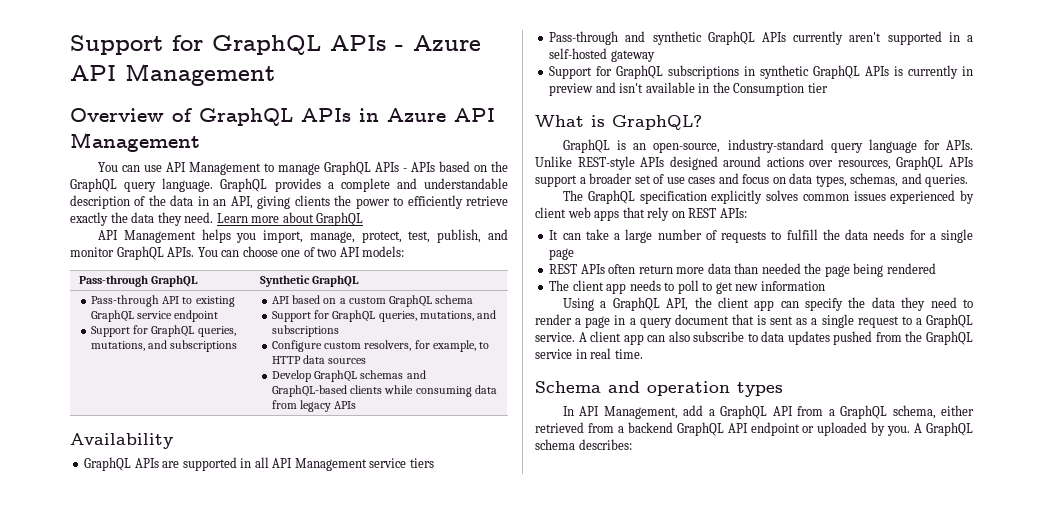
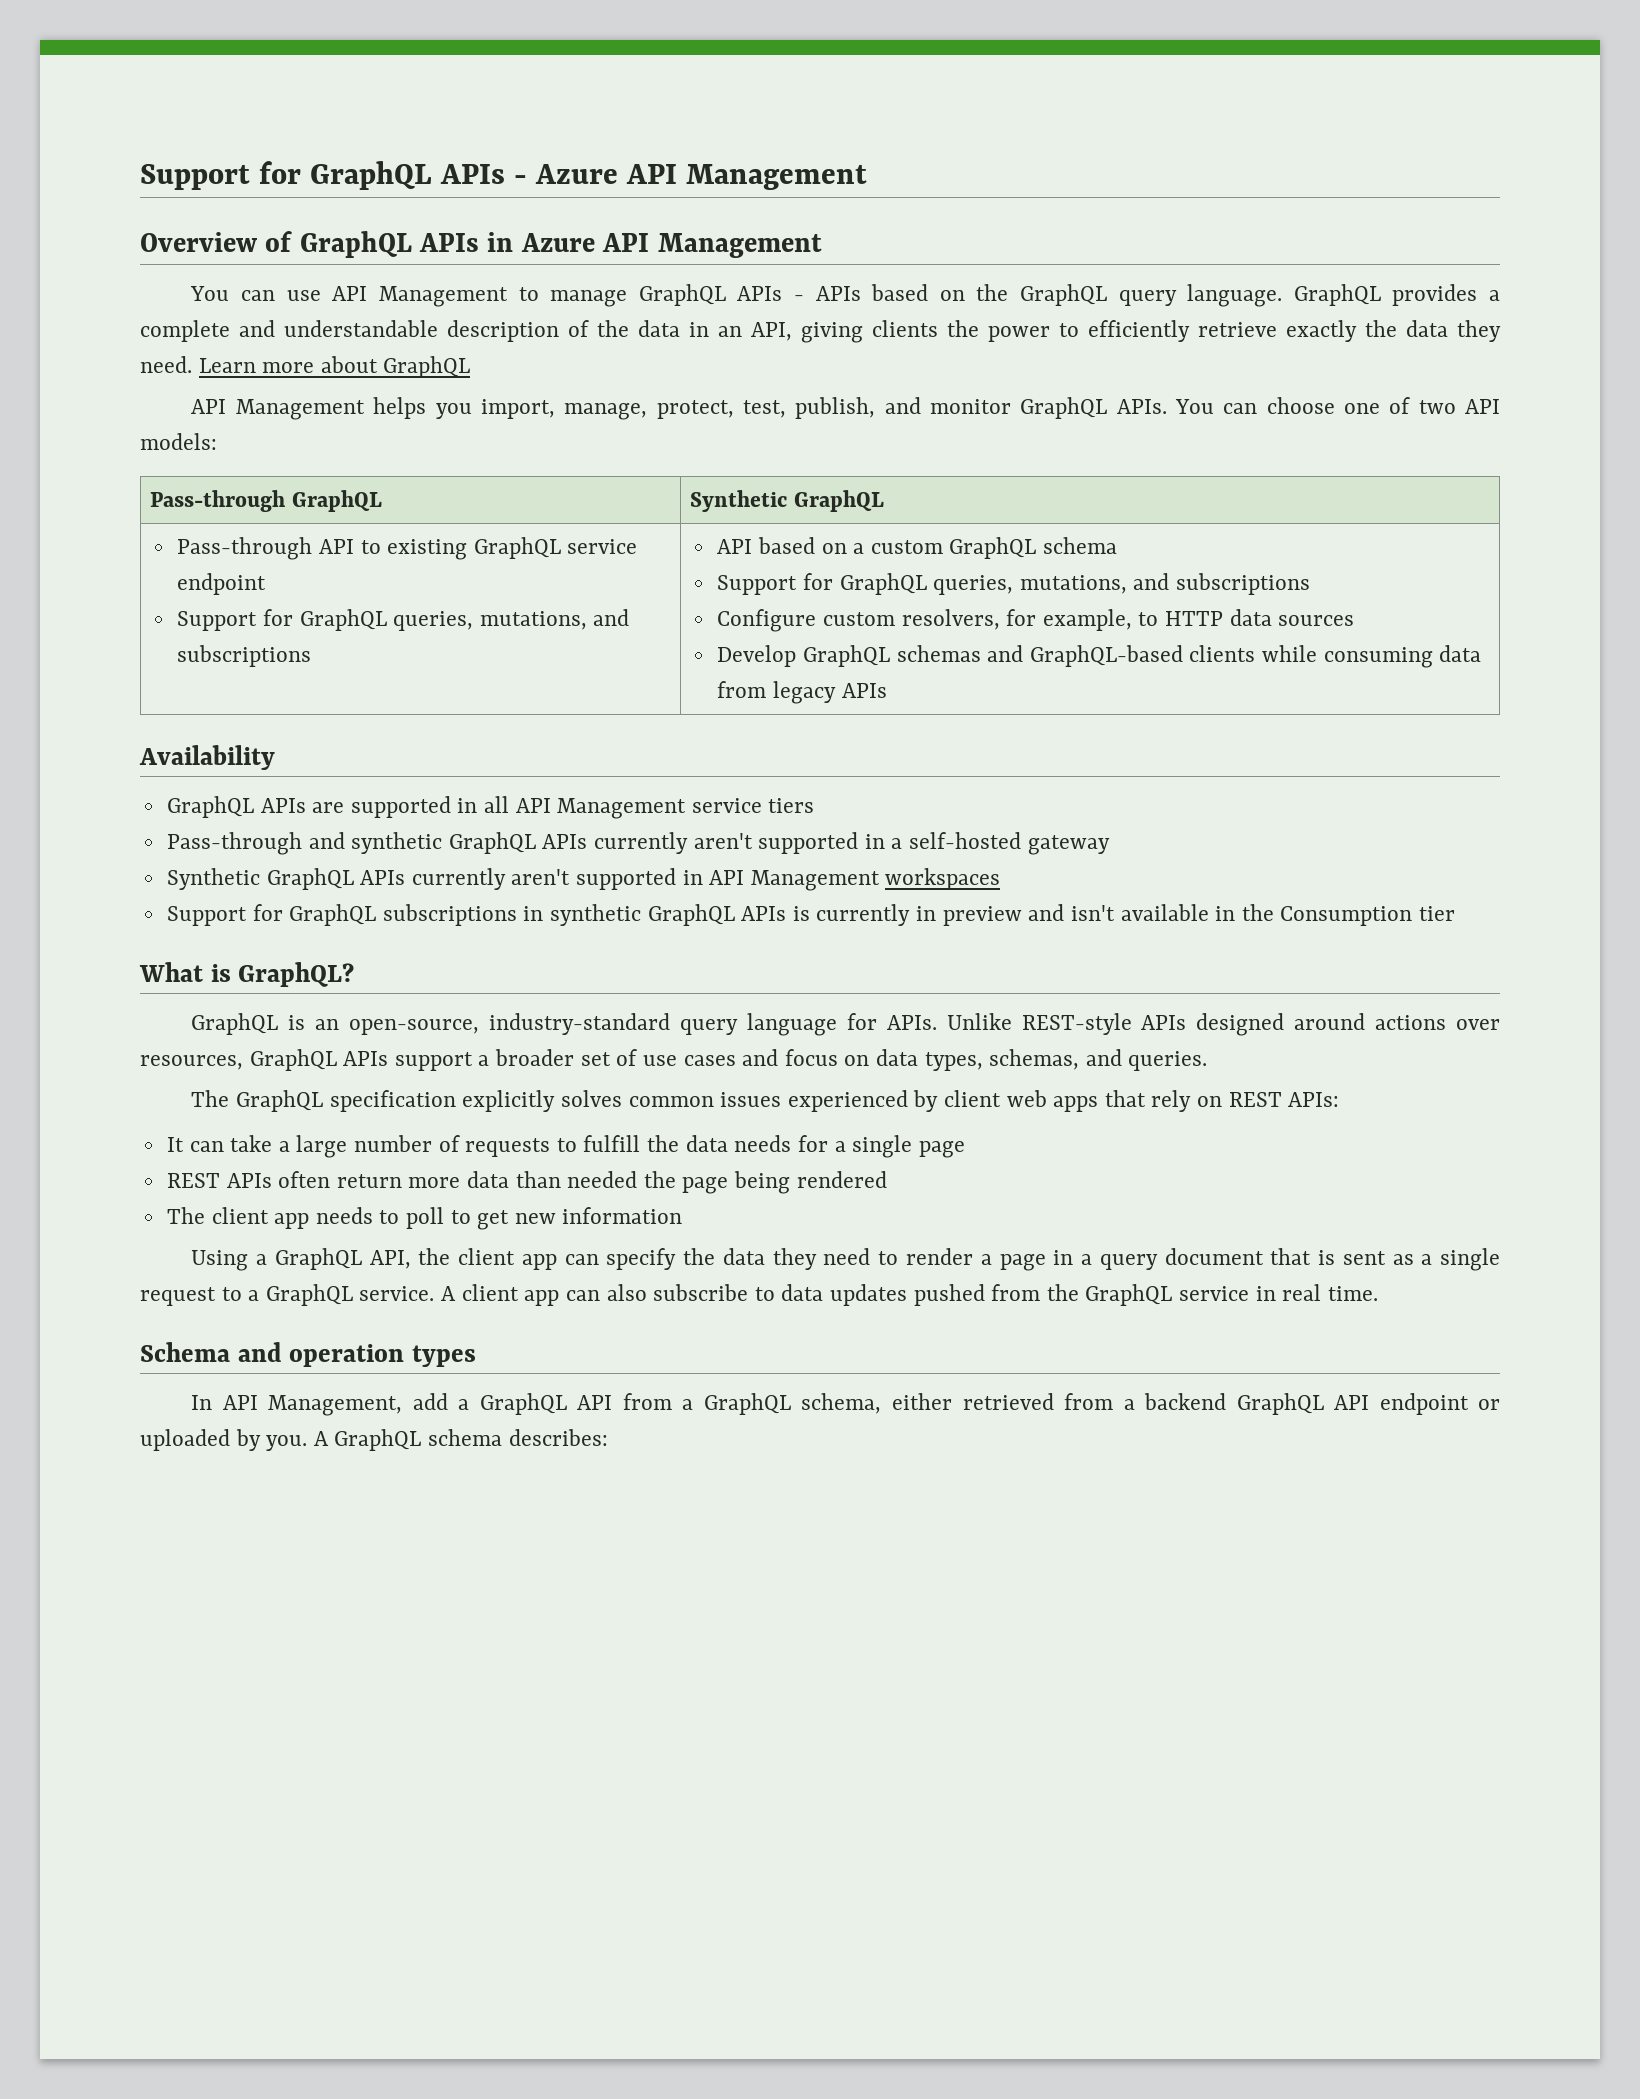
(655, 56) none -> [166,868,1001,891] // Synthetic GraphQL APIs currently aren't supported in API Management workspaces

